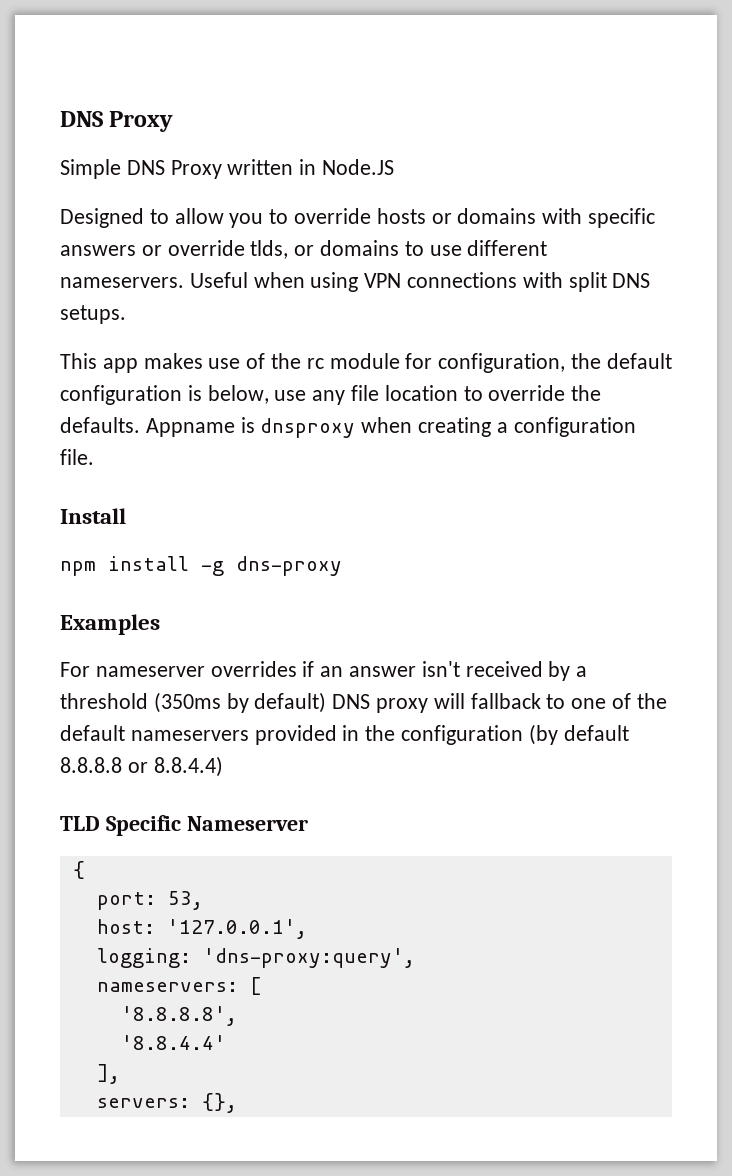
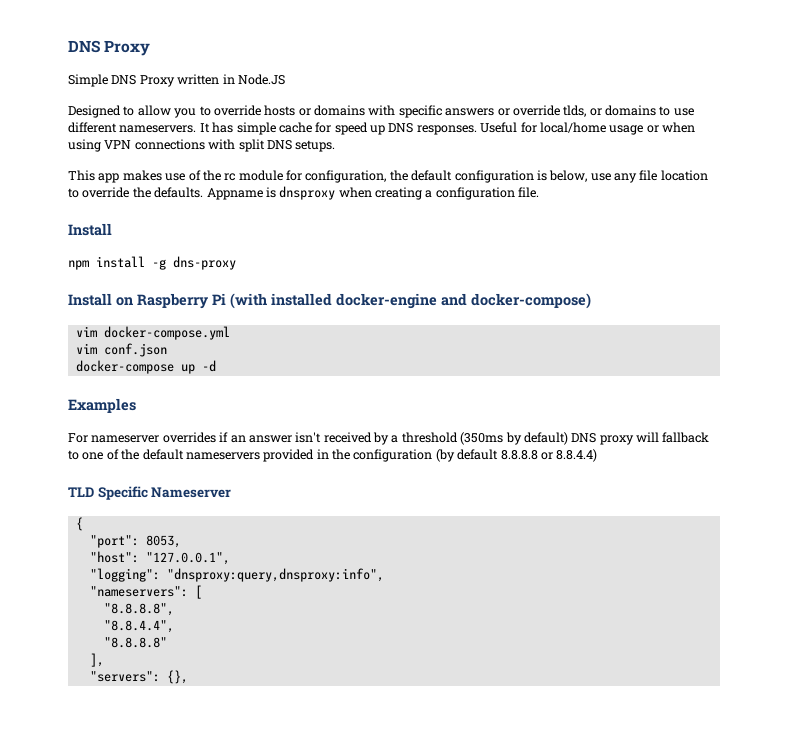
[189,272,248,288] Useful -> [199,122,659,135] It has simple cache for speed up DNS responses. Useful for local/home usage or
(342, 566) none -> [68,293,591,309] [75,326,230,340] [75,343,167,357] [75,360,216,374] // Install on Raspberry Pi (with installed docker-engine and docker-compose) // vim docker-compose.yml // vim conf.json // docker-compose up -d
[96,891,203,910] [96,919,307,939] [96,948,415,968] [96,977,262,995] [120,1006,237,1026] [120,1035,226,1050] port: 53, // host: '127.0.0.1', // logging: 'dns-proxy:query', // nameservers: [ // '8.8.8.8', // '8.8.4.4' -> [89,535,181,548] [89,551,230,565] [89,568,384,582] [89,585,202,599] [103,603,174,616] [103,620,174,633] [103,637,167,648] "port": 8053, // "host": "127.0.0.1", // "logging": "dnsproxy:query,dnsproxy:info", // "nameservers": [ // "8.8.8.8", // "8.8.4.4", // "8.8.8.8"
[96,1098,190,1108] servers: -> [89,671,160,682] "servers":

